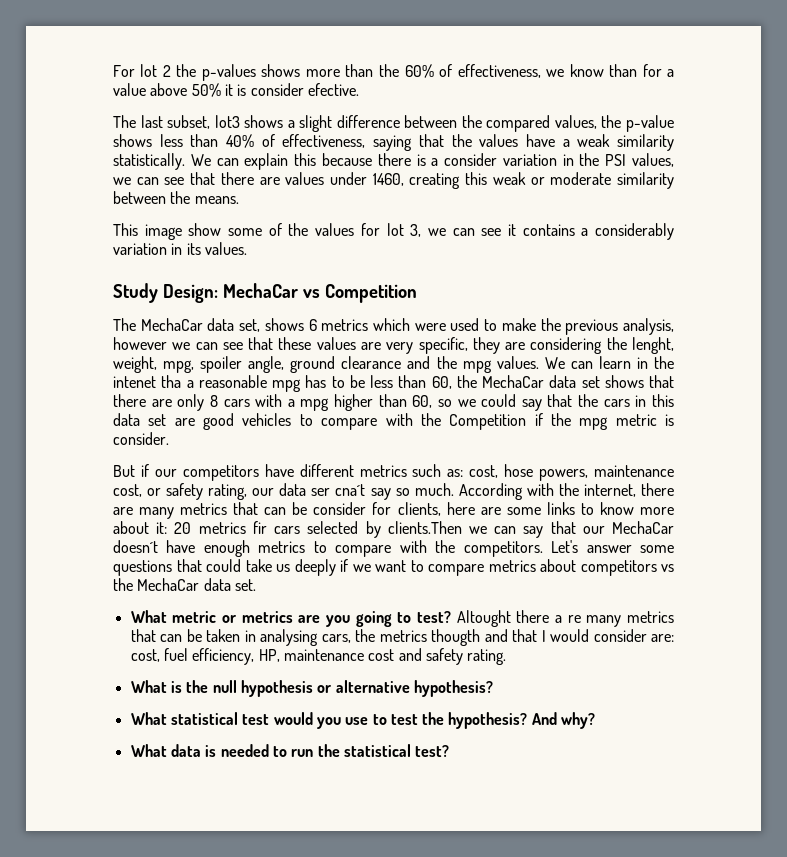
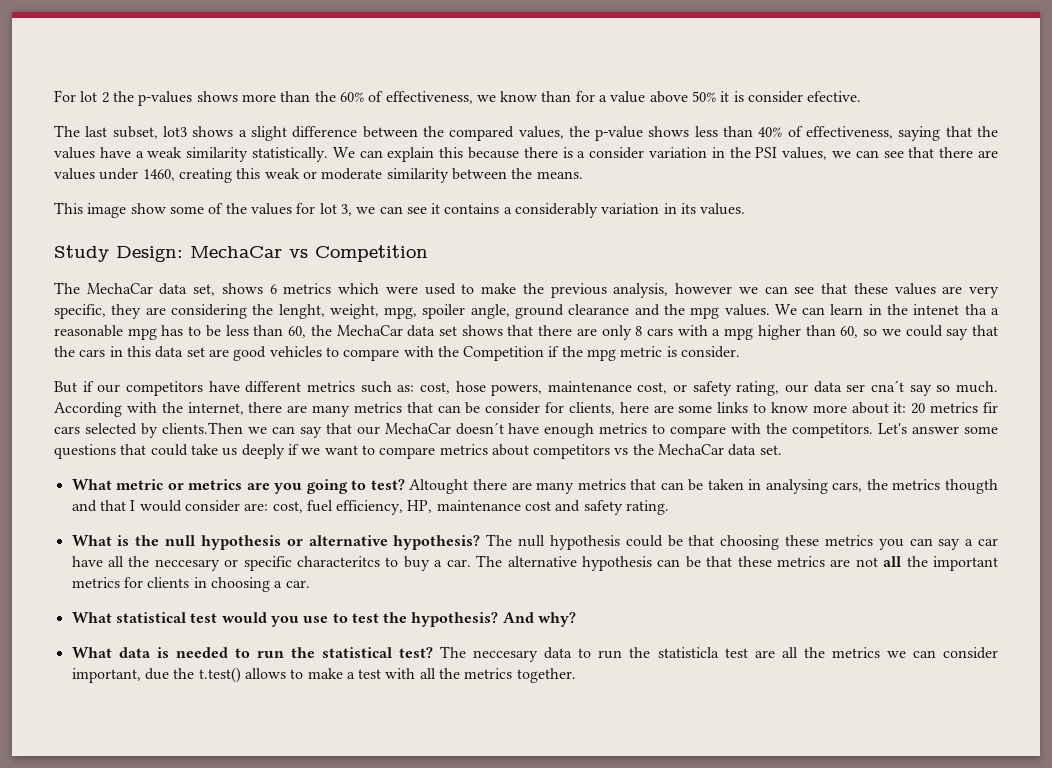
[554,615,581,623] a re -> [511,482,532,490] are
(493, 688) none -> [486,534,998,550] [71,555,999,571] [71,577,310,592] The null hypothesis could be that choosing these metrics you can say a car have all the neccesary or specific characteritcs to buy a car. The alternative hypothesis can be that these metrics are not all the important metrics for clients in choosing a car.
(450, 751) none -> [440,646,999,662] [71,667,576,683] The neccesary data to run the statisticla test are all the metrics we can consider important, due the t.test() allows to make a test with all the metrics together.

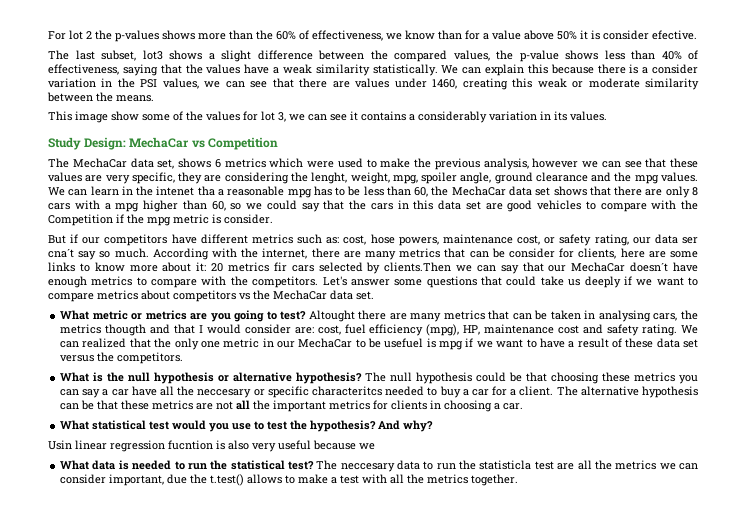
[336,500,404,515] efficiency, -> [369,324,460,336] efficiency (mpg),
(670, 507) none -> [680,325,698,334] [60,338,698,350] [60,352,184,364] We can realized that the only one metric in our MechaCar to be usefuel is mpg if we want to have a result of these data set versus the competitors.
(381, 561) none -> [385,386,425,396] needed
[446,559,471,567] car. -> [471,386,554,396] car for a client.
(577, 619) none -> [48,440,375,452] // Usin linear regression fucntion is also very useful because we

